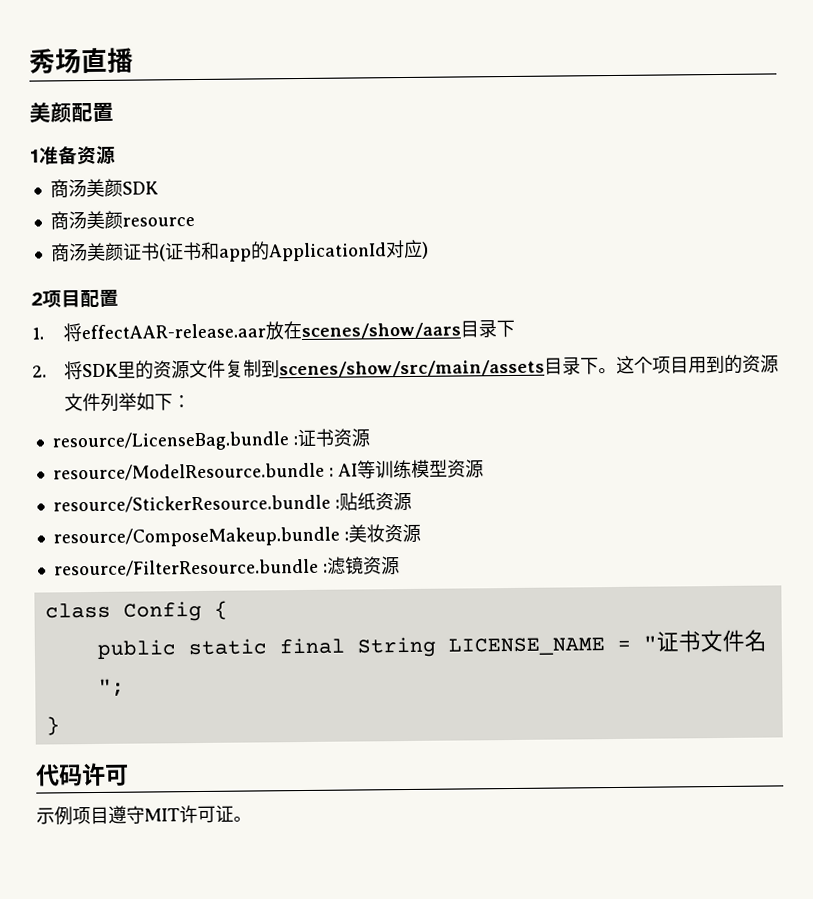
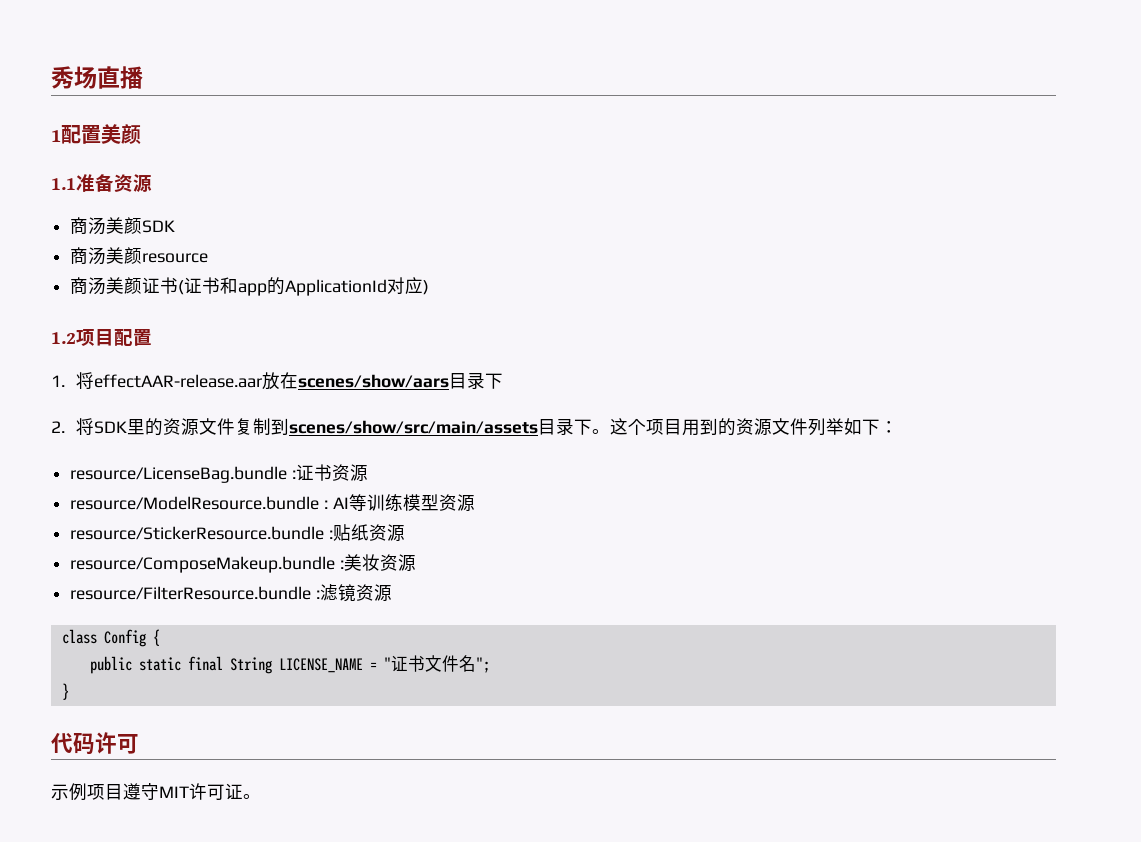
[29,102,114,123] [30,149,40,163] 美颜配置 // 1 -> [51,124,141,144] [51,178,76,190] 1配置美颜 // 1.1
[31,292,43,306] 2 -> [51,332,76,344] 1.2

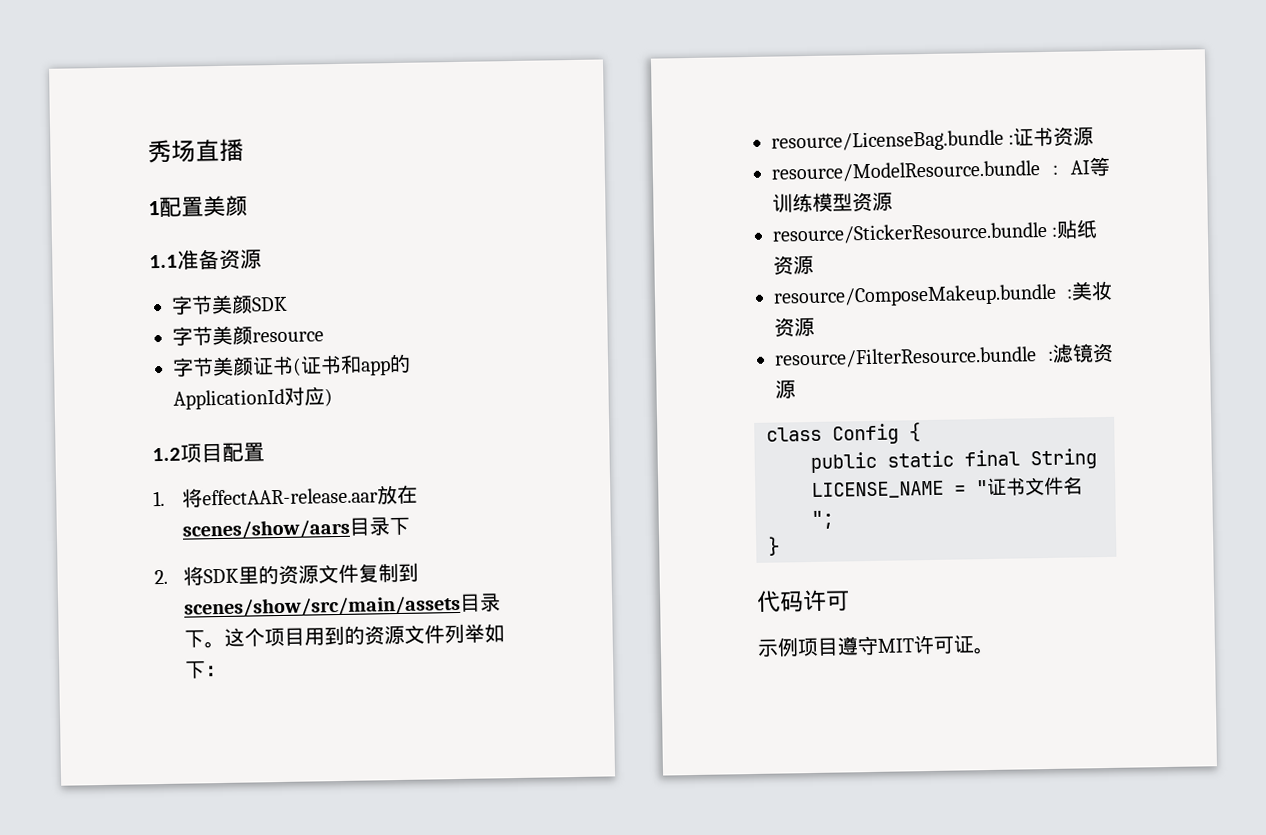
[70,217,107,235] 商汤 -> [171,295,213,315] 字节
[70,247,107,265] 商汤 -> [172,326,213,346] 字节
[70,277,107,295] 商汤 -> [172,357,214,377] 字节

